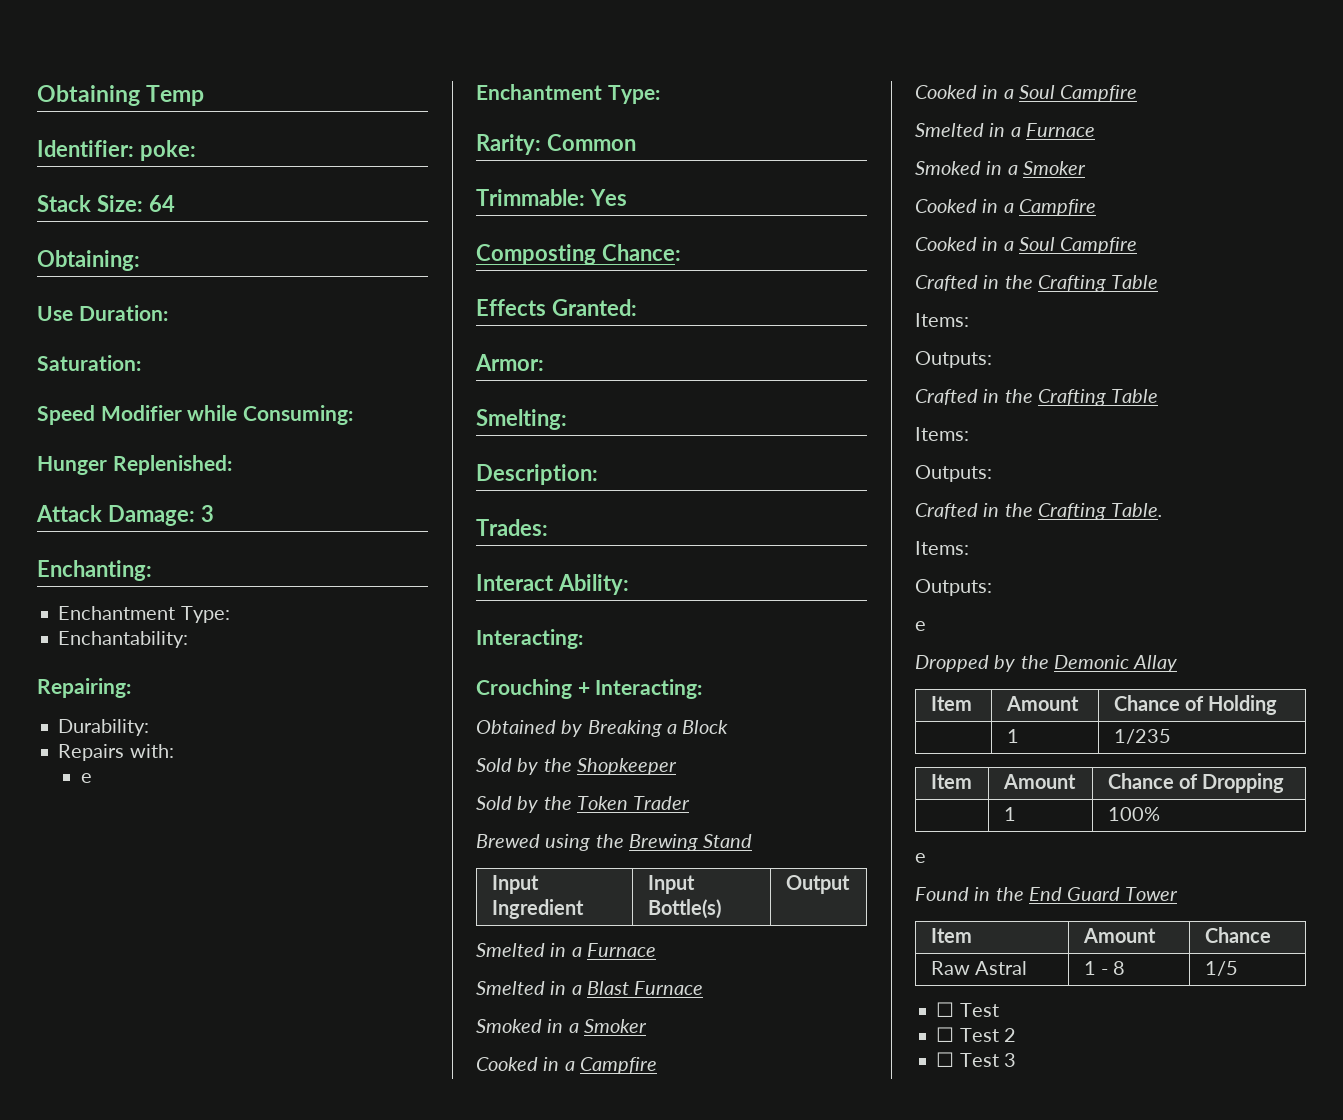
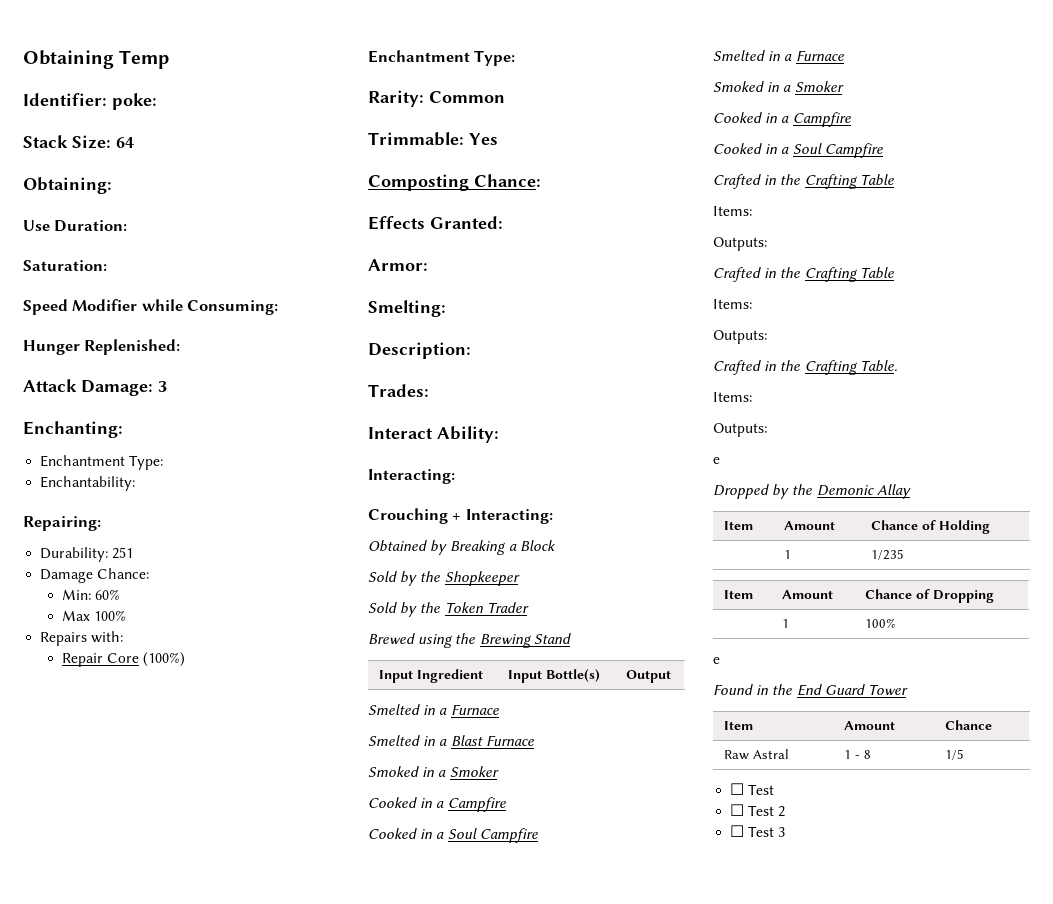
(150, 727) none -> [112,547,134,559] [40,568,150,583] [61,589,120,600] [61,610,126,621] 251 // Damage Chance: // Min: 60% // Max 100%
[80,773,92,783] e -> [61,652,186,667] Repair Core (100%)

